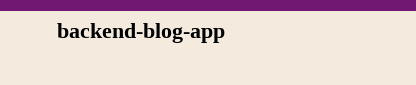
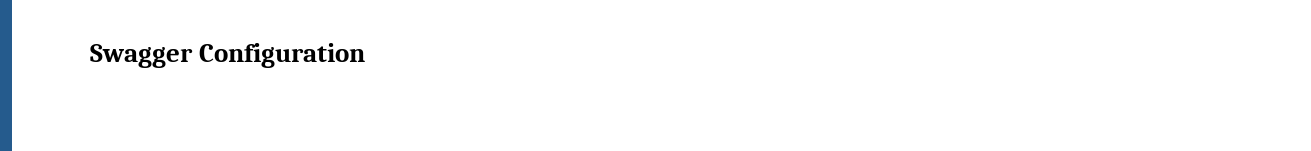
[57,23,225,43] backend-blog-app -> [90,43,366,68] Swagger Configuration

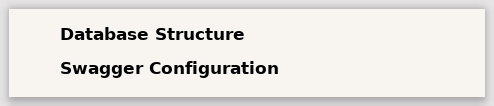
(90, 56) none -> [60,27,245,40] Database Structure //

